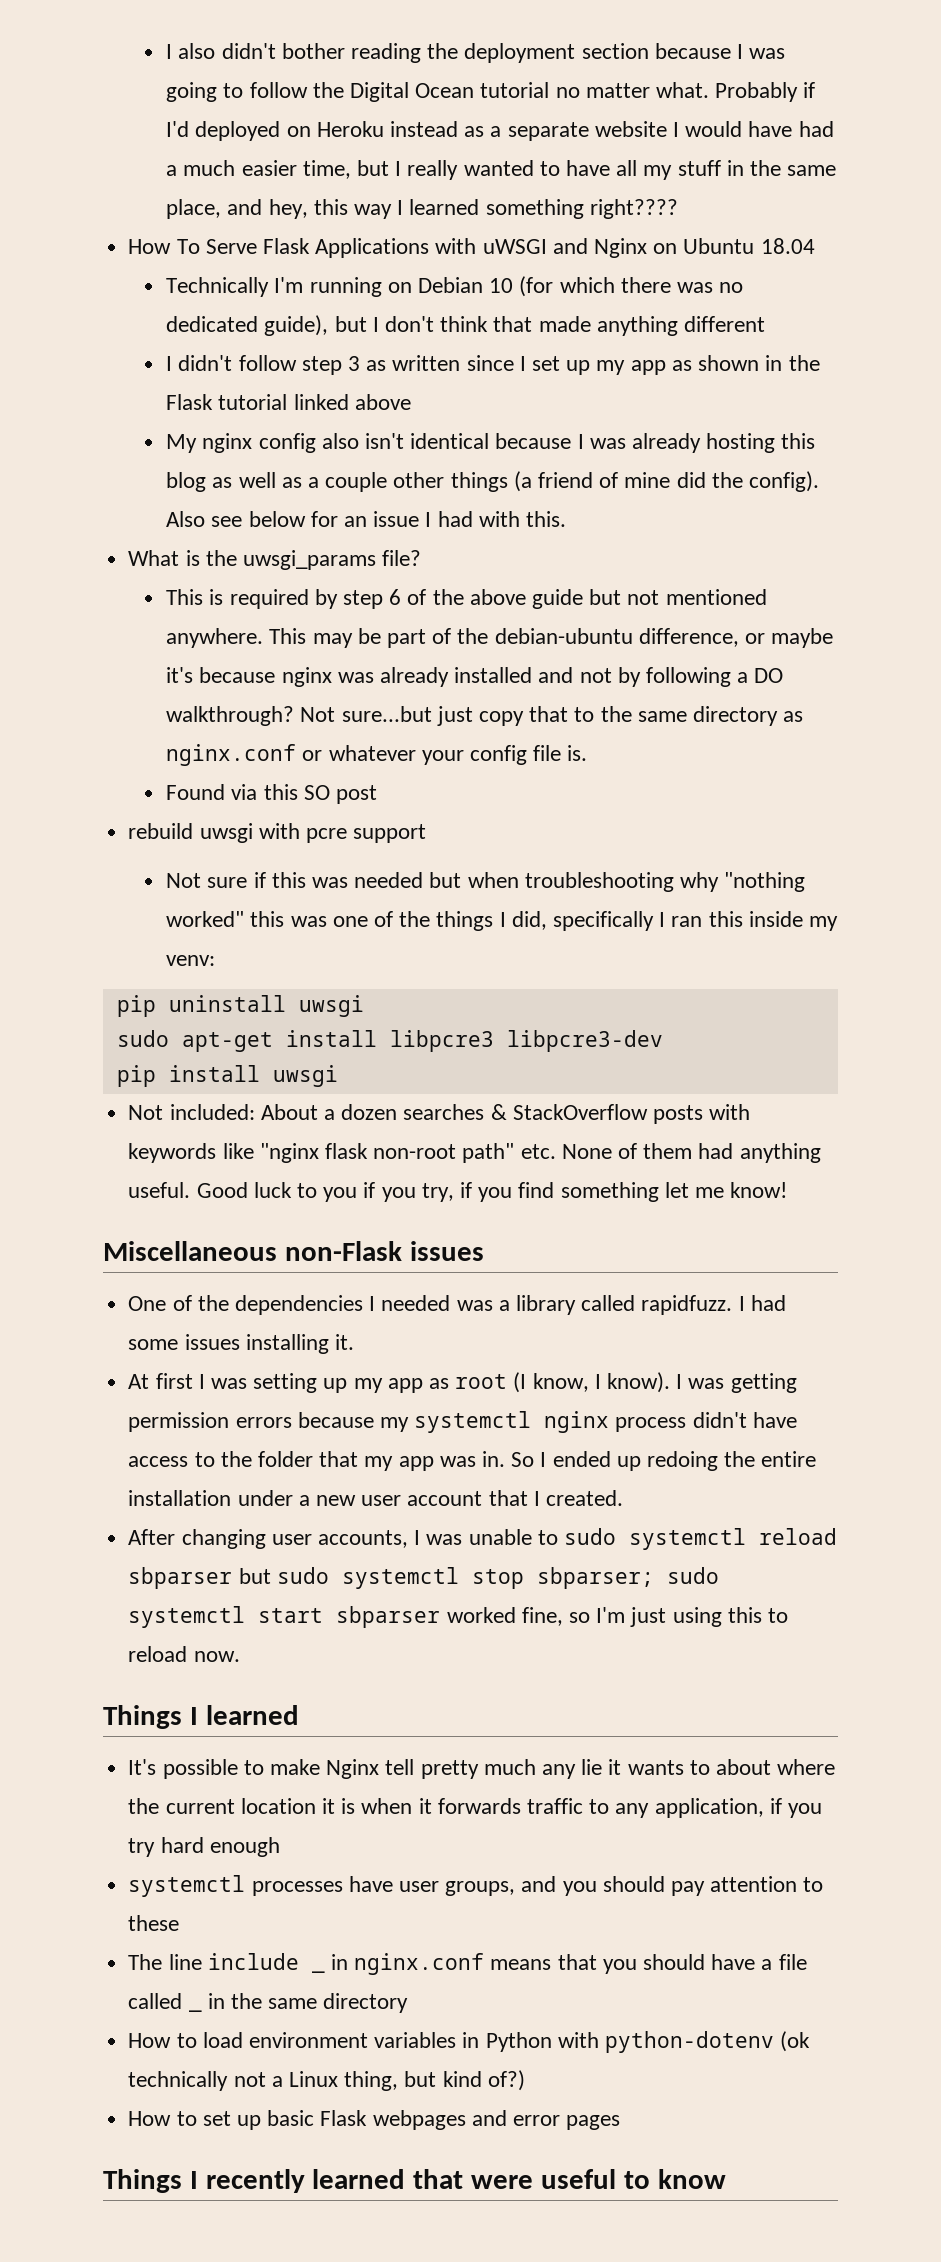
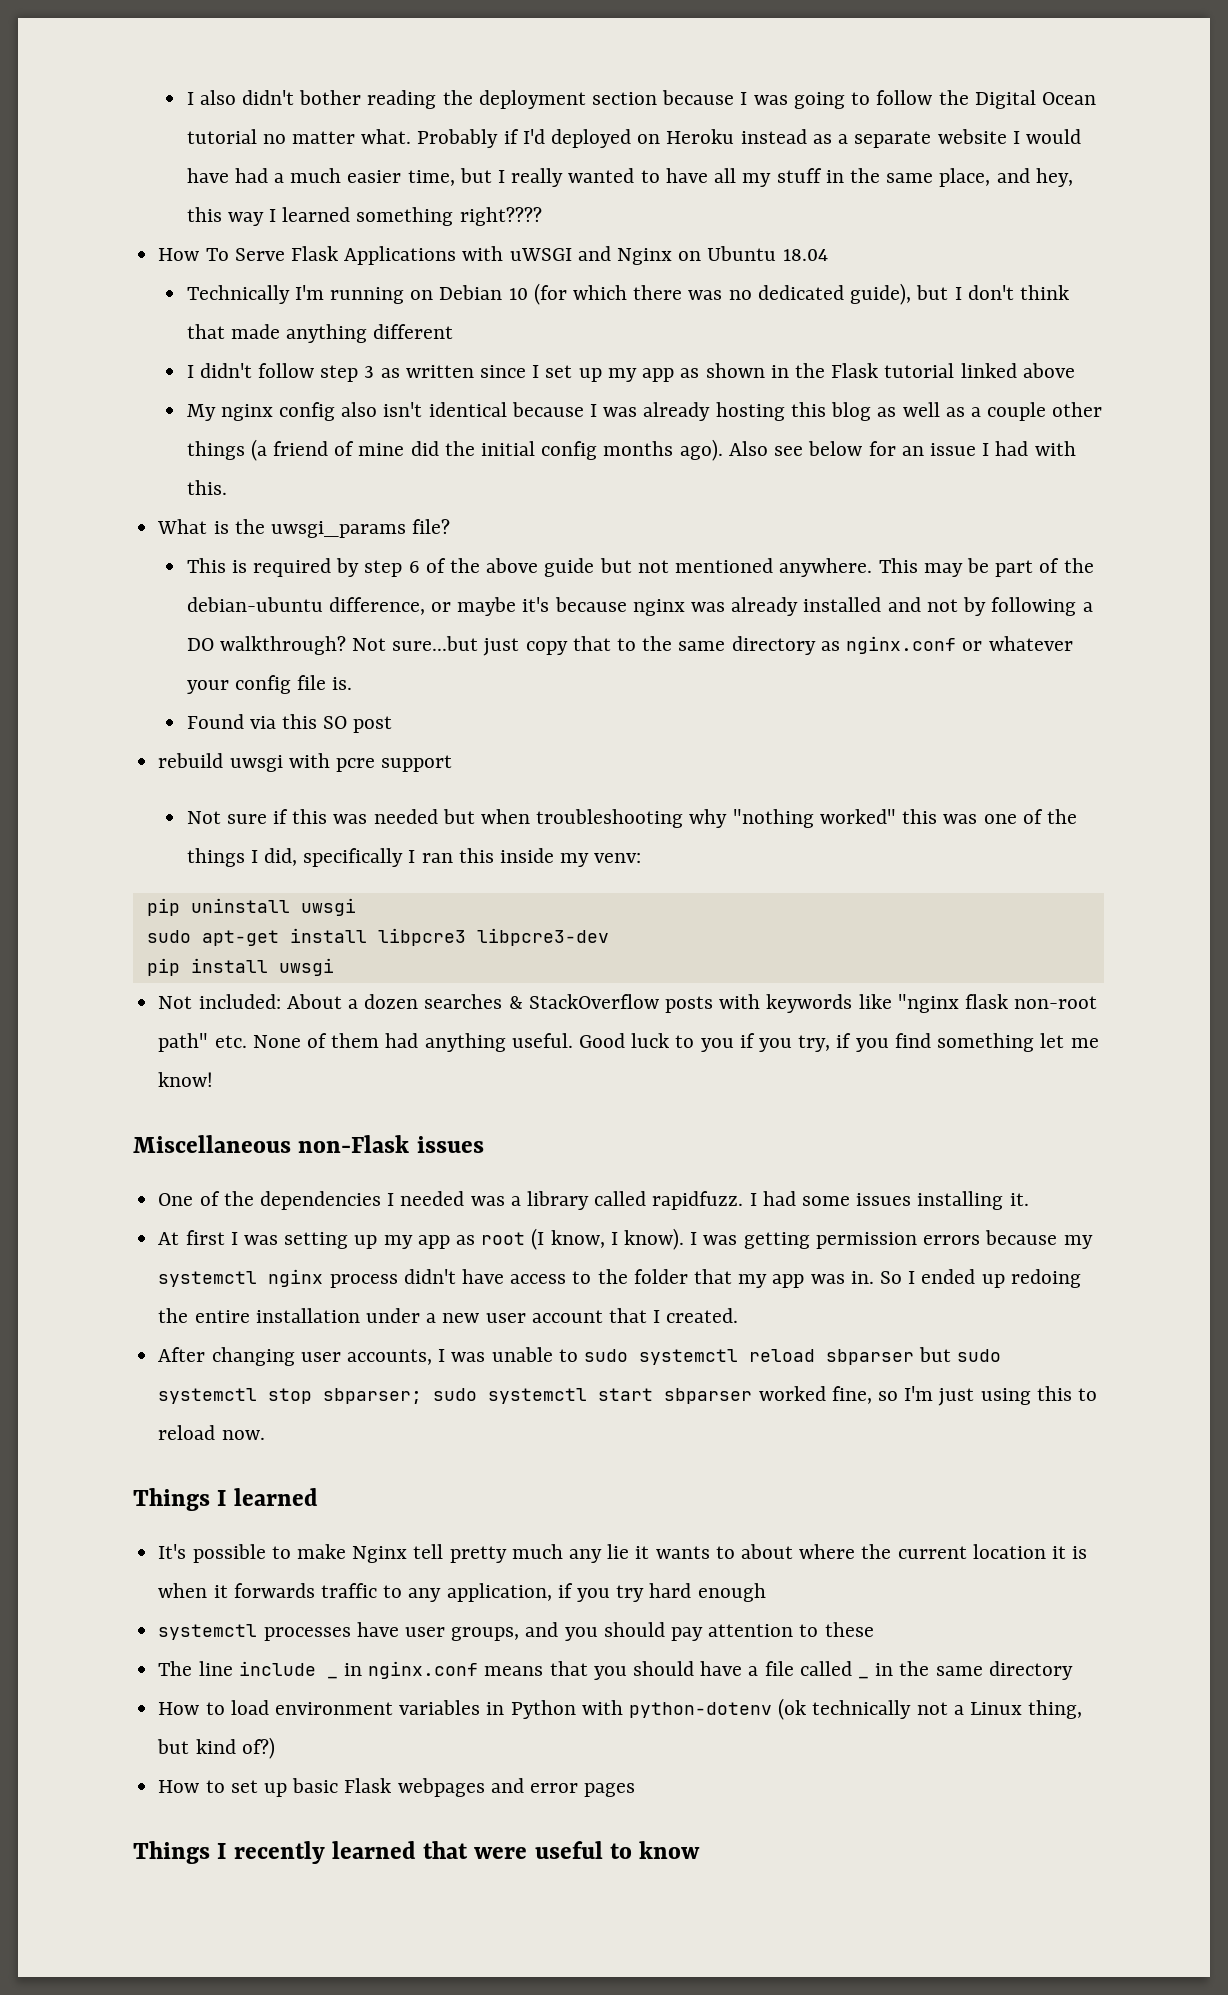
[749,471,820,492] config). -> [481,439,723,461] initial config months ago).

